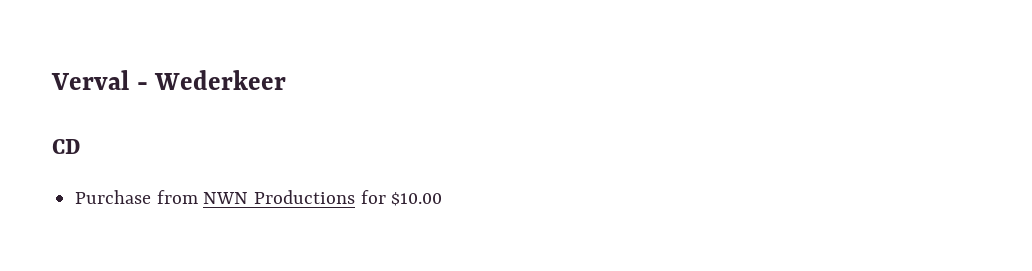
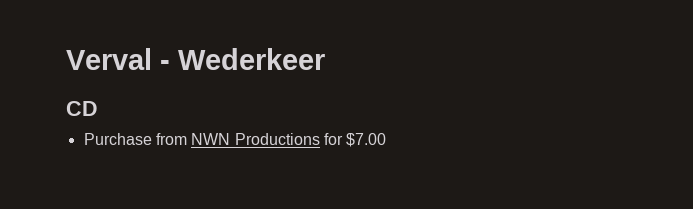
[391,192,443,206] $10.00 -> [346,133,387,147] $7.00

